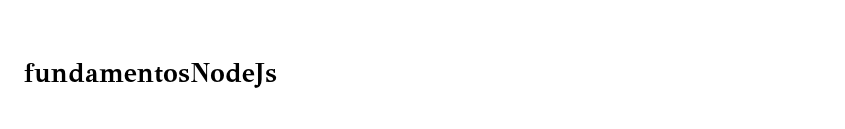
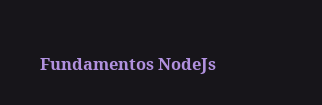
[24,63,277,88] fundamentosNodeJs -> [40,58,217,74] Fundamentos NodeJs

